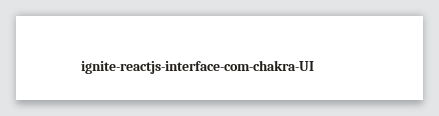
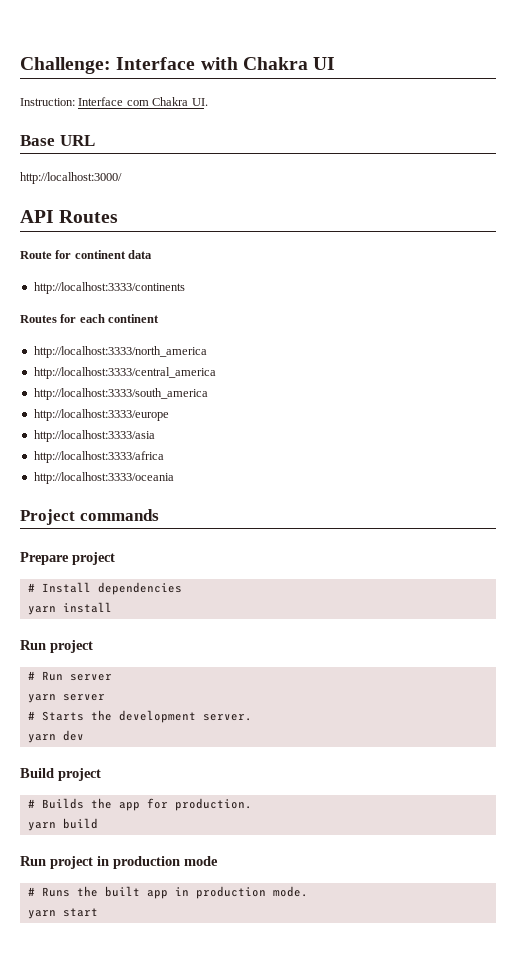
[81,60,314,74] ignite-reactjs-interface-com-chakra-UI -> [20,57,336,74] [20,97,208,106] [20,135,95,146] [20,172,122,184] [20,210,119,223] [20,250,153,259] [33,282,185,294] [20,314,160,323] [33,346,207,358] [33,367,216,379] [33,388,208,400] [33,409,169,421] [33,430,155,442] [33,451,164,463] [33,472,174,484] [20,509,159,525] [20,552,115,565] [27,582,182,595] [27,602,112,615] [20,640,93,653] [27,671,112,681] [27,694,105,703] [27,710,252,723] [27,730,84,743] [20,768,101,781] [27,798,252,811] [27,818,98,831] [20,856,218,869] [27,886,308,899] [27,908,98,919] Challenge: Interface with Chakra UI // Instruction: Interface com Chakra UI. // Base URL // http://localhost:3000/ // API Routes // Route for continent data // http://localhost:3333/continents // Routes for each continent // http://localhost:3333/north_america // http://localhost:3333/central_america // http://localhost:3333/south_america // http://localhost:3333/europe // http://localhost:3333/asia // http://localhost:3333/africa // http://localhost:3333/oceania // Project commands // Prepare project // # Install dependencies // yarn install // Run project // # Run server // yarn server // # Starts the development server. // yarn dev // Build project // # Builds the app for production. // yarn build // Run project in production mode // # Runs the built app in production mode. // yarn start

